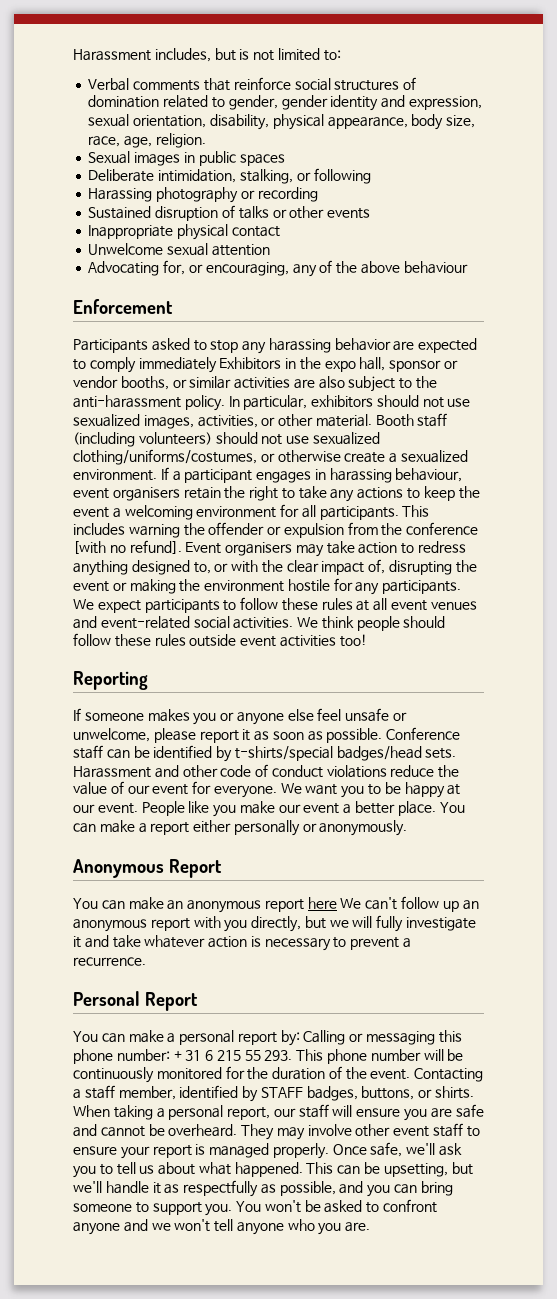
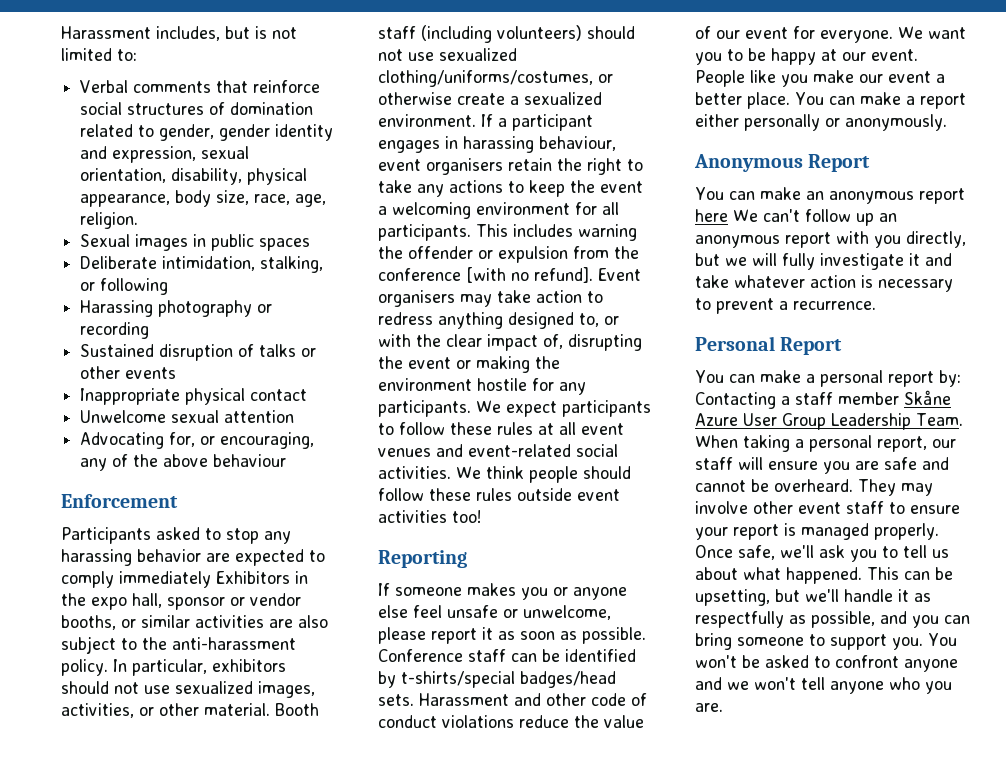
[303,1030,462,1045] [73,1049,464,1064] [73,1066,484,1083] [73,1085,475,1102] Calling or messaging this phone number: + 31 6 215 55 293. This phone number will be continuously monitored for the duration of the event. Contacting a staff member, identified by STAFF badges, buttons, or shirts. -> [695,390,951,409] [695,413,963,430] Contacting a staff member Skåne Azure User Group Leadership Team.

